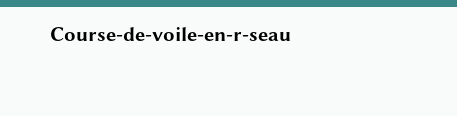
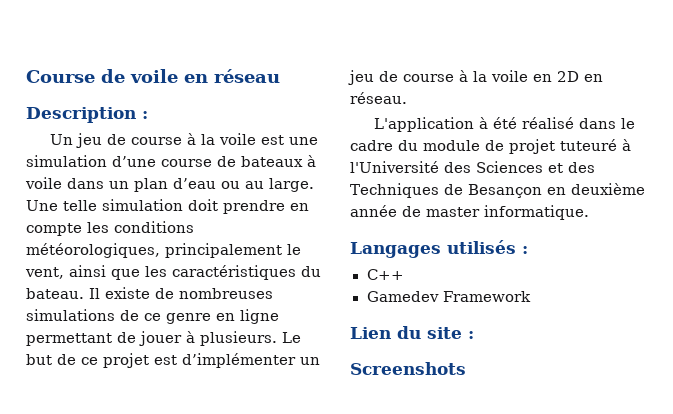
[50,27,291,41] Course-de-voile-en-r-seau -> [26,69,280,83] [26,107,148,123] [50,133,319,148] [26,155,316,167] [25,177,314,192] [26,199,309,214] [26,221,194,236] [26,243,301,258] [25,265,321,280] [26,287,273,299] [26,309,279,324] [26,331,301,346] [26,353,320,368] [348,70,603,85] [350,92,407,104] [374,117,636,132] [350,139,631,154] [350,161,595,173] [350,183,645,198] [350,205,589,220] [350,240,528,258] [366,269,404,280] [366,291,531,302] [350,326,474,339] [350,362,466,375] Course de voile en réseau // Description : // Un jeu de course à la voile est une simulation d’une course de bateaux à voile dans un plan d’eau ou au large. Une telle simulation doit prendre en compte les conditions météorologiques, principalement le vent, ainsi que les caractéristiques du bateau. Il existe de nombreuses simulations de ce genre en ligne permettant de jouer à plusieurs. Le but de ce projet est d’implémenter un jeu de course à la voile en 2D en réseau. // L'application à été réalisé dans le cadre du module de projet tuteuré à l'Université des Sciences et des Techniques de Besançon en deuxième année de master informatique. // Langages utilisés : // C++ // Gamedev Framework // Lien du site : // Screenshots

